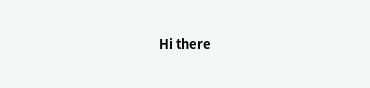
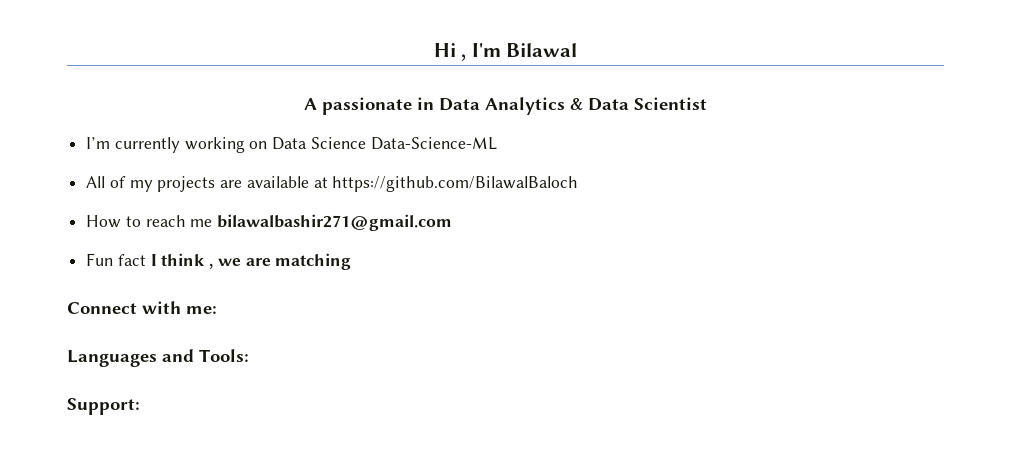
[176,38,212,49] there -> [461,43,578,61] [304,97,707,115] [86,137,497,153] [86,176,579,192] [86,214,453,231] [86,253,352,270] [67,301,217,314] [67,349,249,367] [67,398,140,415] , I'm Bilawal // A passionate in Data Analytics & Data Scientist // I’m currently working on Data Science Data-Science-ML // All of my projects are available at https://github.com/BilawalBaloch // How to reach me bilawalbashir271@gmail.com // Fun fact I think , we are matching // Connect with me: // Languages and Tools: // Support:

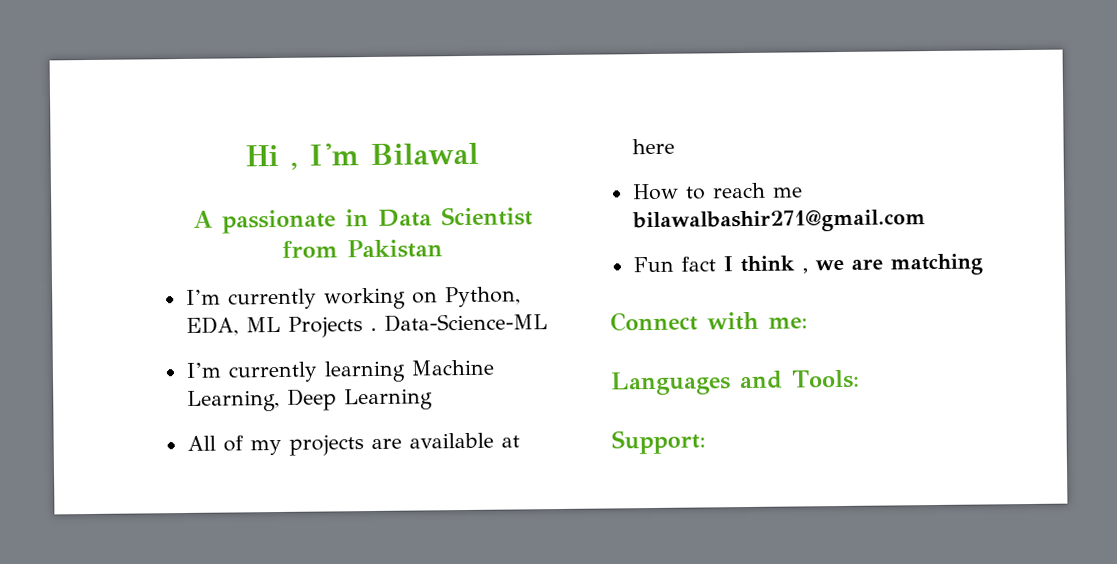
[485,97,629,115] Analytics & Data -> (432, 217) none
(707, 103) none -> [282,239,444,259] from Pakistan
[272,137,497,150] Data Science Data-Science-ML -> [444,286,521,308] [185,313,548,338] [185,359,494,383] [186,388,433,412] Python, EDA, ML Projects . Data-Science-ML // I’m currently learning Machine Learning, Deep Learning
[332,176,579,192] https://github.com/BilawalBaloch -> [631,138,675,155] here

